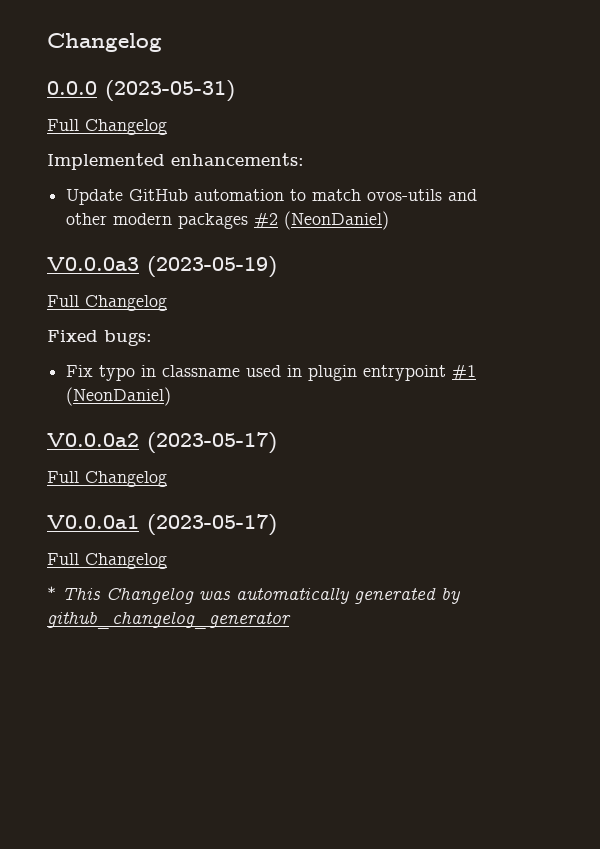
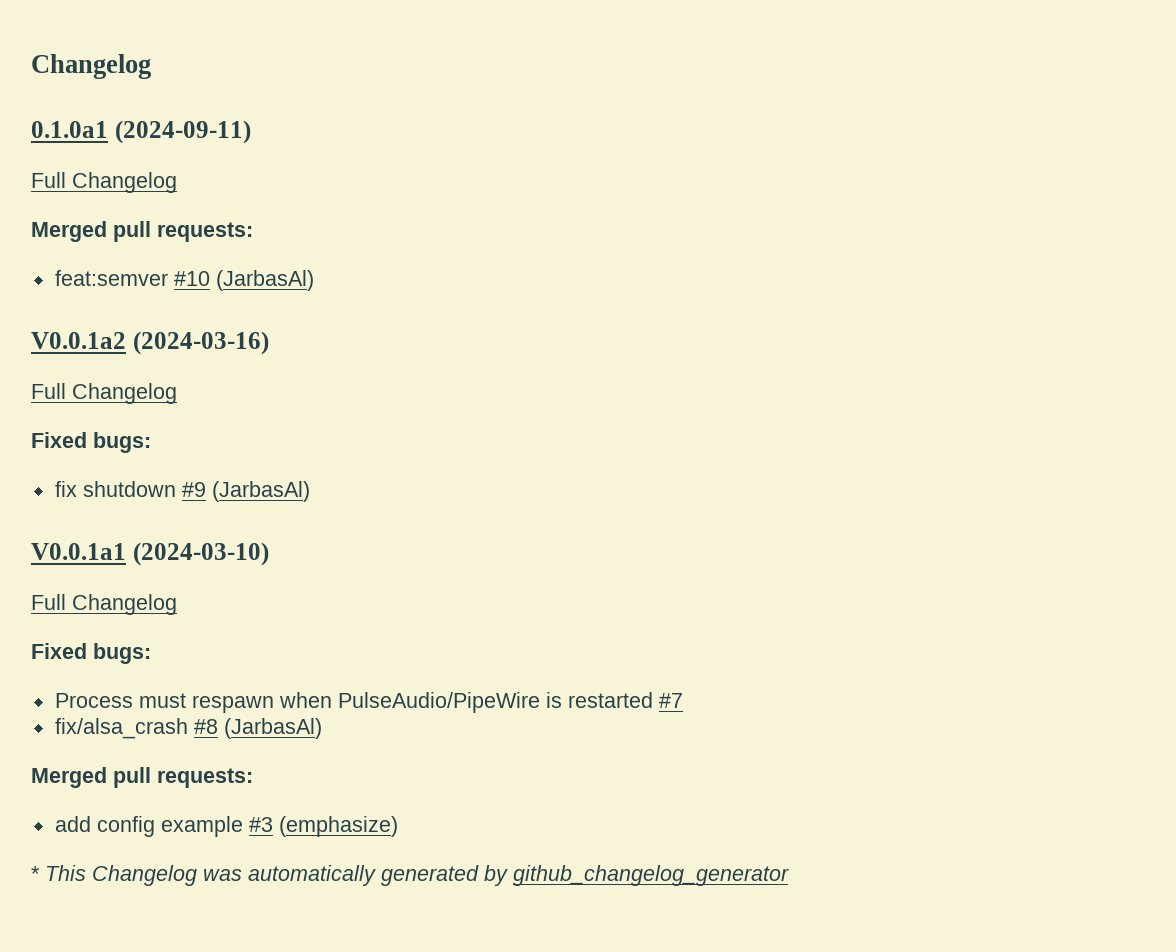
[47,33,162,52] [47,80,235,102] [47,119,167,135] [47,153,304,170] [66,189,478,205] [66,211,390,230] [47,256,277,278] [47,295,167,311] [47,330,152,346] [66,364,477,381] [66,387,172,406] [47,432,277,454] [47,471,167,487] [47,514,277,536] [47,553,167,569] Changelog // 0.0.0 (2023-05-31) // Full Changelog // Implemented enhancements: // Update GitHub automation to match ovos-utils and other modern packages #2 (NeonDaniel) // V0.0.0a3 (2023-05-19) // Full Changelog // Fixed bugs: // Fix typo in classname used in plugin entrypoint #1 (NeonDaniel) // V0.0.0a2 (2023-05-17) // Full Changelog // V0.0.0a1 (2023-05-17) // Full Changelog -> [31,54,151,79] [31,120,251,144] [31,172,177,193] [31,221,253,242] [54,270,314,291] [31,331,269,355] [31,383,177,404] [31,432,151,453] [54,481,310,502] [31,542,269,566] [31,594,177,615] [31,643,151,664] [54,692,683,713] [54,718,322,739] [31,767,253,788] [54,816,398,837] Changelog // 0.1.0a1 (2024-09-11) // Full Changelog // Merged pull requests: // feat:semver #10 (JarbasAl) // V0.0.1a2 (2024-03-16) // Full Changelog // Fixed bugs: // fix shutdown #9 (JarbasAl) // V0.0.1a1 (2024-03-10) // Full Changelog // Fixed bugs: // Process must respawn when PulseAudio/PipeWire is restarted #7 // fix/alsa_crash #8 (JarbasAl) // Merged pull requests: // add config example #3 (emphasize)

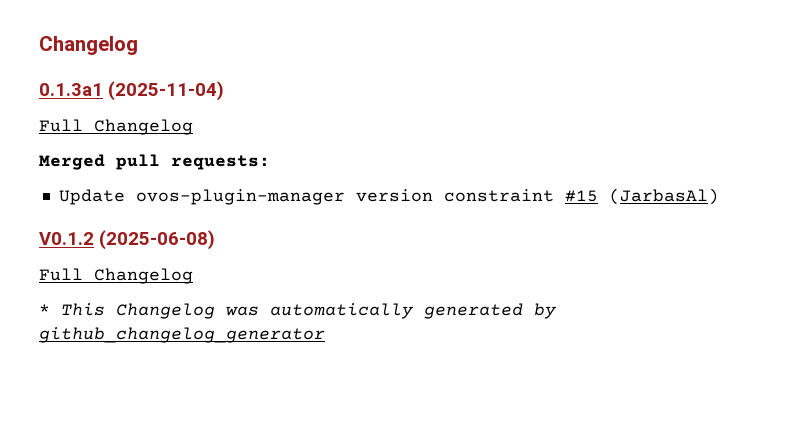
[31,54,151,79] [31,120,251,144] Changelog // 0.1.0a1 (2024-09-11) -> [39,36,138,55] [39,81,224,101] Changelog // 0.1.3a1 (2025-11-04)
[54,270,314,291] [31,331,269,355] [31,383,177,404] [31,432,151,453] [54,481,310,502] [31,542,269,566] [31,594,177,615] [31,643,151,664] [54,692,683,713] [54,718,322,739] [31,767,253,788] [54,816,398,837] feat:semver #10 (JarbasAl) // V0.0.1a2 (2024-03-16) // Full Changelog // Fixed bugs: // fix shutdown #9 (JarbasAl) // V0.0.1a1 (2024-03-10) // Full Changelog // Fixed bugs: // Process must respawn when PulseAudio/PipeWire is restarted #7 // fix/alsa_crash #8 (JarbasAl) // Merged pull requests: // add config example #3 (emphasize) -> [58,188,719,205] [39,230,215,250] [39,268,193,284] Update ovos-plugin-manager version constraint #15 (JarbasAl) // V0.1.2 (2025-06-08) // Full Changelog

